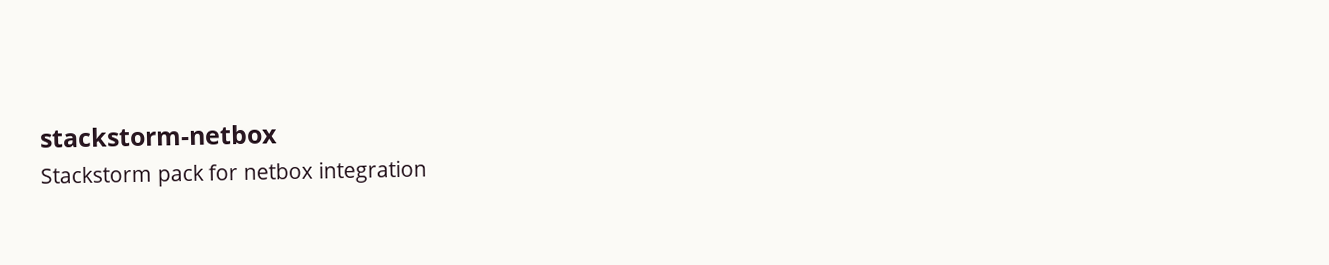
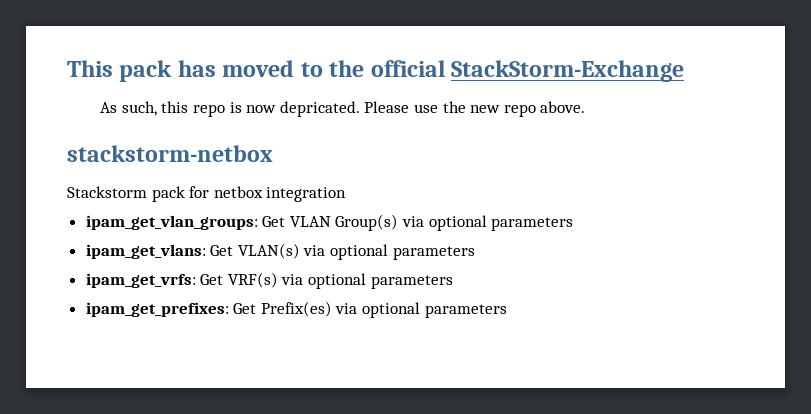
(39, 136) none -> [67,60,685,82] [100,101,586,117] This pack has moved to the official StackStorm-Exchange // As such, this repo is now depricated. Please use the new repo above. //
(427, 171) none -> [85,214,574,231] [85,243,475,260] [85,272,453,289] [85,301,507,318] // ipam_get_vlan_groups: Get VLAN Group(s) via optional parameters // ipam_get_vlans: Get VLAN(s) via optional parameters // ipam_get_vrfs: Get VRF(s) via optional parameters // ipam_get_prefixes: Get Prefix(es) via optional parameters

